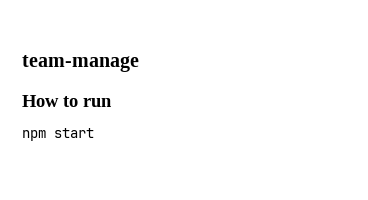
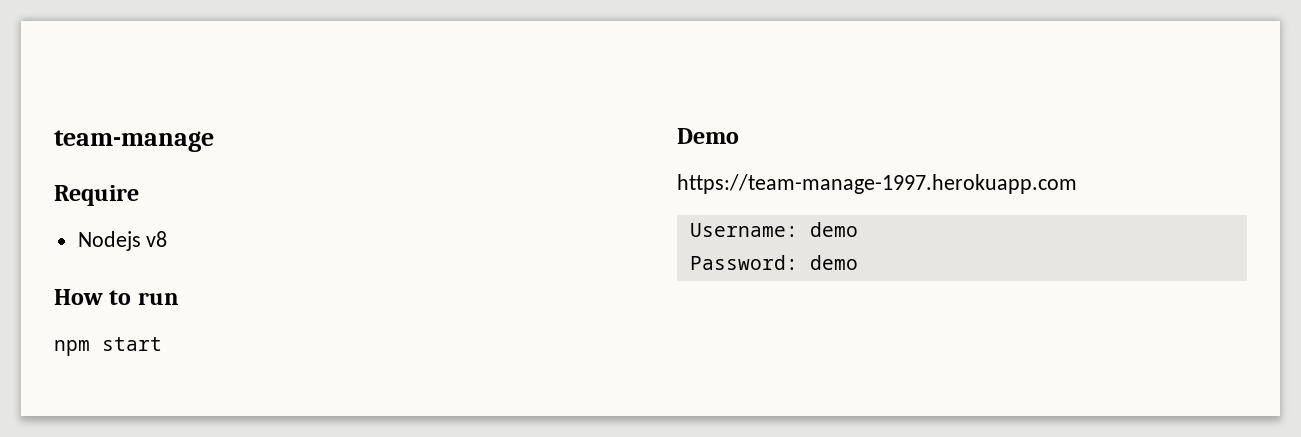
(139, 63) none -> [54,185,139,206] [77,231,168,251] // Require // Nodejs v8
(94, 133) none -> [677,128,739,144] [677,174,1077,194] [689,222,858,237] [689,255,858,270] // Demo // https://team-manage-1997.herokuapp.com // Username: demo // Password: demo

